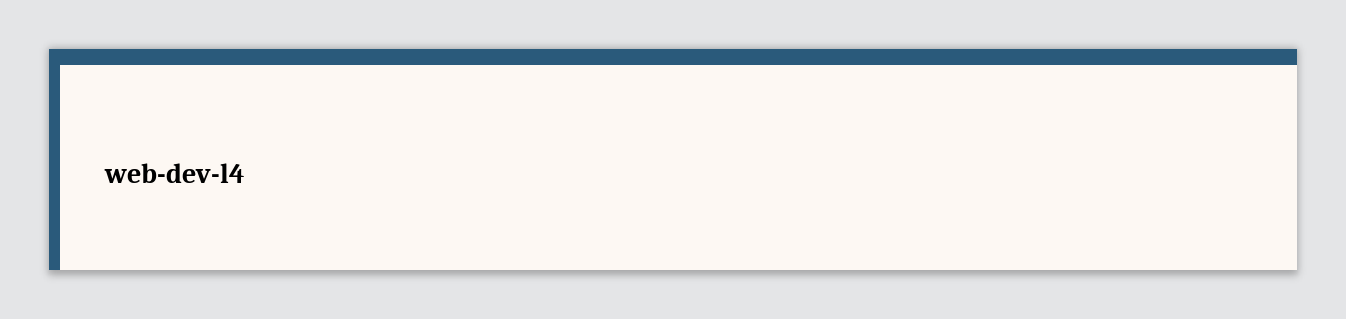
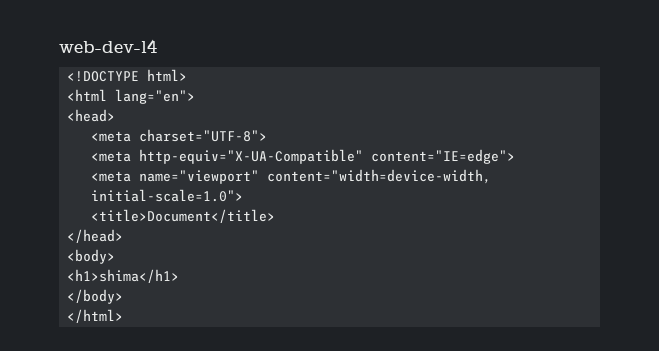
(244, 173) none -> [67,69,188,82] [67,89,196,104] [67,109,116,122] [91,129,268,142] [91,149,516,164] [91,169,492,184] [91,189,244,202] [91,209,276,223] [67,229,124,243] [67,249,116,264] [67,269,180,283] [67,289,124,304] [67,309,124,323] // <!DOCTYPE html> // <html lang="en"> // <head> // <meta charset="UTF-8"> // <meta http-equiv="X-UA-Compatible" content="IE=edge"> // <meta name="viewport" content="width=device-width, initial-scale=1.0"> // <title>Document</title> // </head> // <body> // <h1>shima</h1> // </body> // </html>

